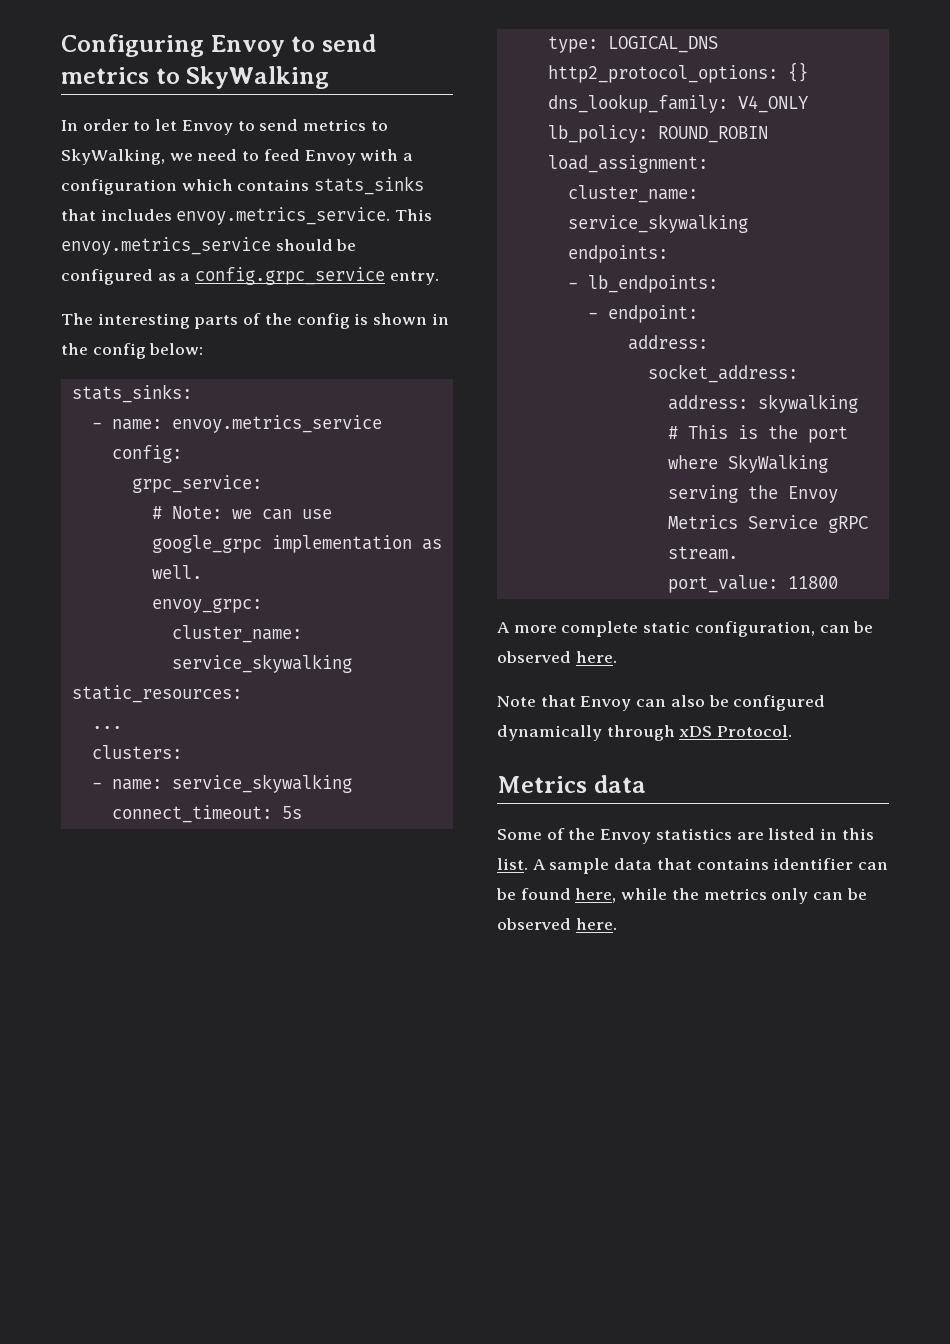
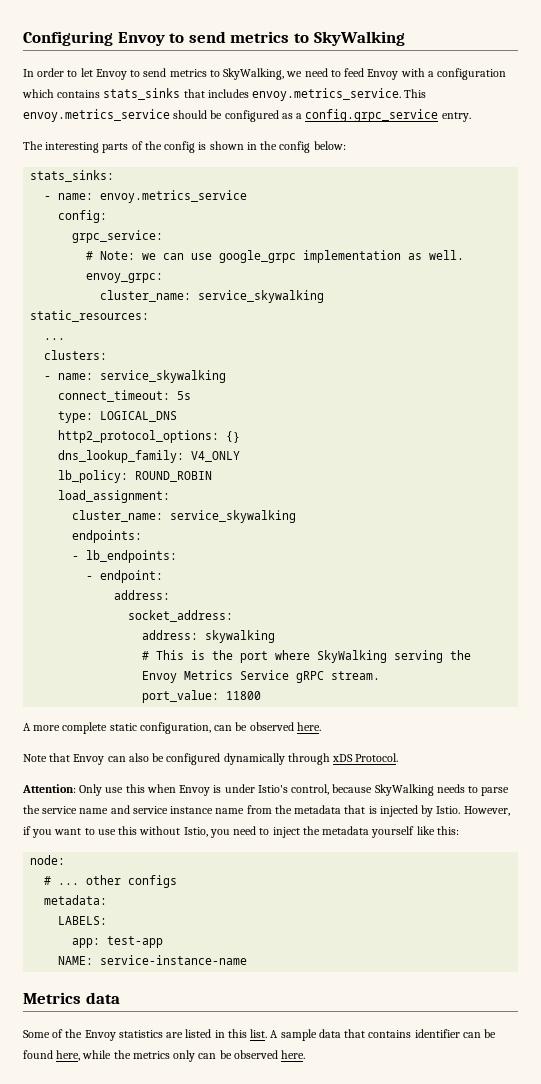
(793, 731) none -> [22,784,510,796] [23,805,510,817] [23,826,459,838] [30,855,66,865] [44,875,178,888] [44,895,108,905] [58,916,108,925] [72,936,164,948] [58,955,248,965] // Attention: Only use this when Envoy is under Istio's control, because SkyWalking needs to parse the service name and service instance name from the metadata that is injected by Istio. However, if you want to use this without Istio, you need to inject the metadata yourself like this: // node: // # ... other configs // metadata: // LABELS: // app: test-app // NAME: service-instance-name

